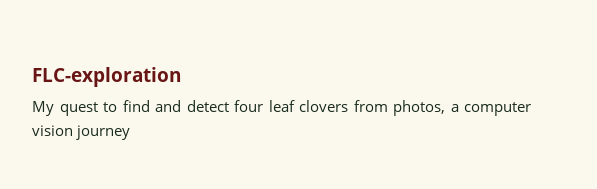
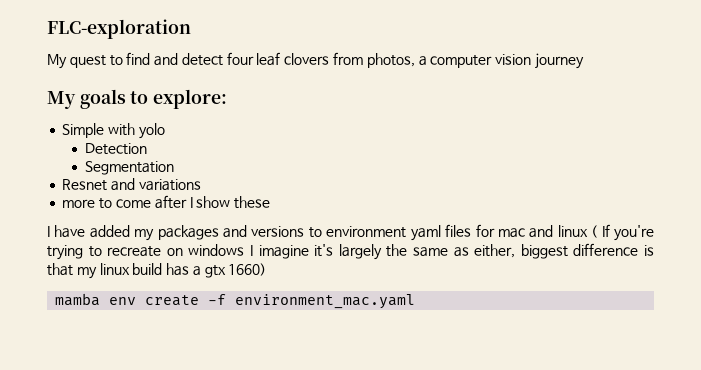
(131, 132) none -> [47,89,228,109] [62,123,165,139] [84,143,147,155] [84,161,174,175] [62,178,201,191] [62,195,271,209] [47,224,655,241] [47,243,655,260] [47,263,267,279] [55,293,416,309] // My goals to explore: // Simple with yolo // Detection // Segmentation // Resnet and variations // more to come after I show these // I have added my packages and versions to environment yaml files for mac and linux ( If you're trying to recreate on windows I imagine it's largely the same as either, biggest difference is that my linux build has a gtx 1660) // mamba env create -f environment_mac.yaml

